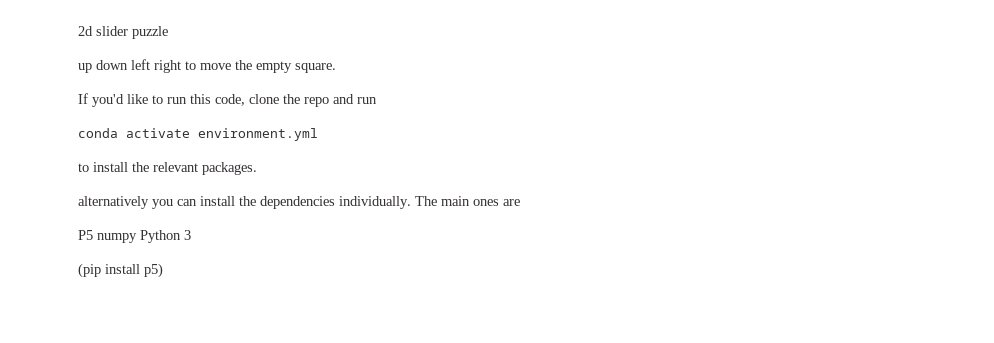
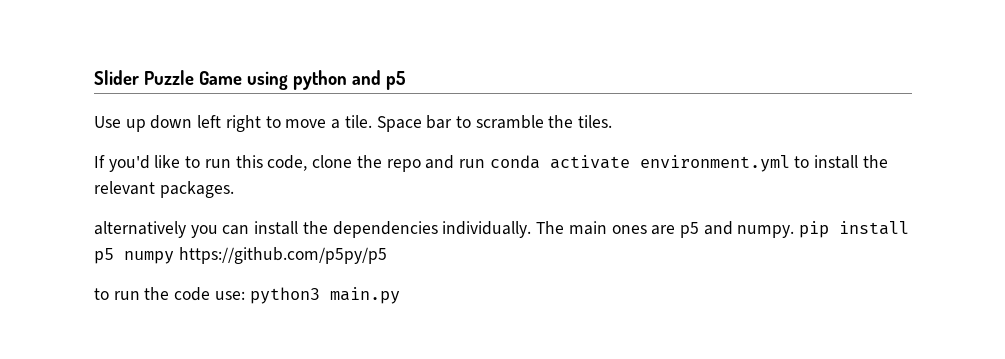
[78,26,168,39] 2d slider puzzle // -> [94,70,405,90] [94,116,121,128] Slider Puzzle Game using python and p5 // Use
[235,60,336,73] the empty square. -> [331,115,613,132] a tile. Space bar to scramble the tiles.
(377, 100) // -> (485, 163) none
(318, 134) // -> (790, 163) none
[78,230,191,243] [78,263,163,278] // P5 numpy Python 3 // (pip install p5) -> [679,221,910,238] [94,247,387,264] [94,287,400,304] p5 and numpy. pip install p5 numpy https://github.com/p5py/p5 // to run the code use: python3 main.py

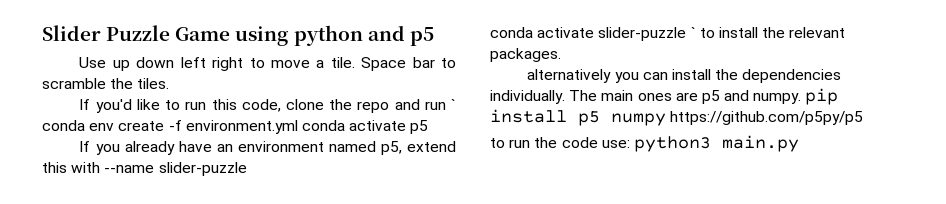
[489,155,790,172] conda activate environment.yml -> [451,99,456,110] [42,120,429,134] [79,141,456,155] [42,162,247,176] [490,27,696,41] ` conda env create -f environment.yml conda activate p5 // If you already have an environment named p5, extend this with --name slider-puzzle // conda activate slider-puzzle `

